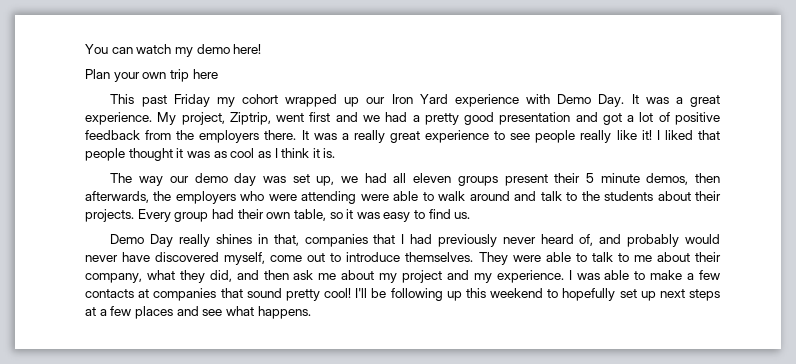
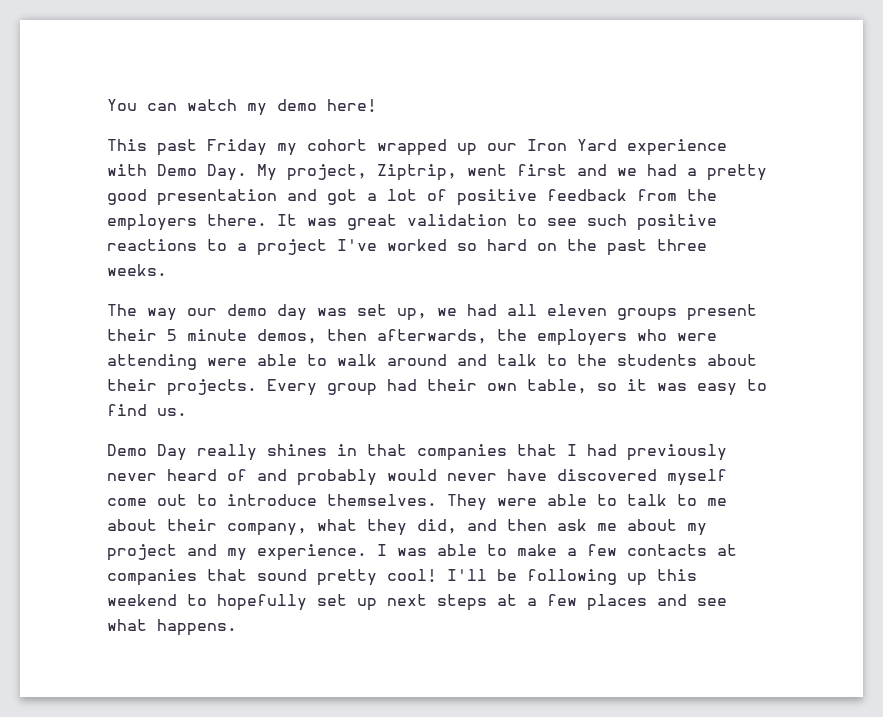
[85,69,218,82] // Plan your own trip here -> (377, 105) none
[631,94,721,107] [85,112,152,125] It was a great experience. -> (247, 172) none
[341,130,720,143] [85,148,336,161] a really great experience to see people really like it! I liked that people thought it was as cool as I think it is. -> [347,214,717,231] [107,239,707,256] [107,264,167,276] great validation to see such positive reactions to a project I've worked so hard on the past three weeks.
[273,234,299,246] that, -> [367,444,407,456] that
[579,234,594,246] of, -> [227,469,247,481] of
[224,252,266,265] myself, -> [667,469,727,486] myself

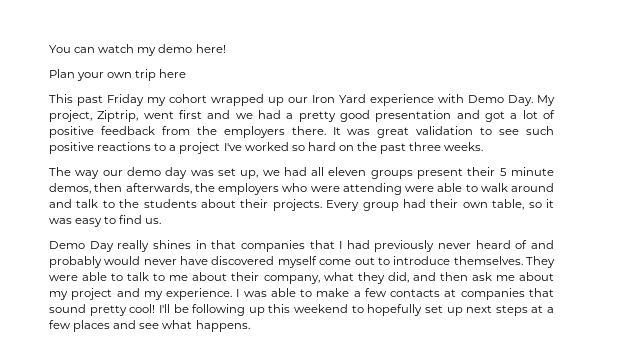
(377, 105) none -> [49,69,187,81] // Plan your own trip here

